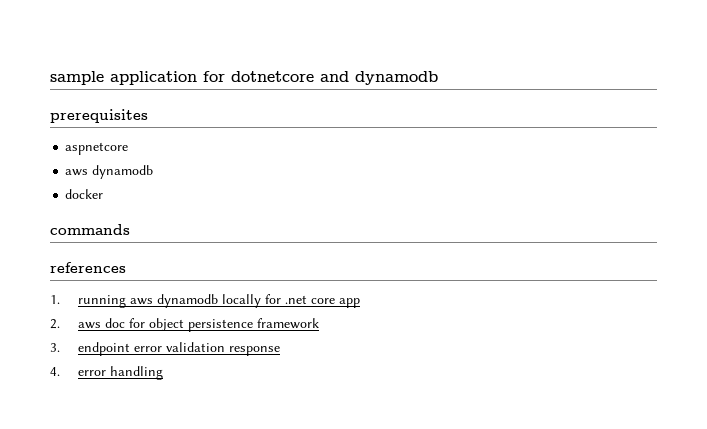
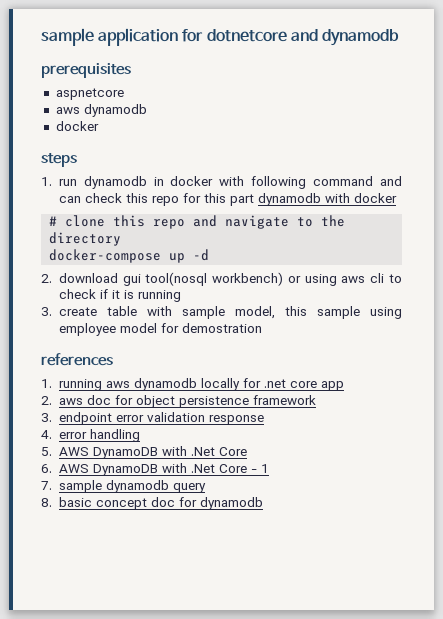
[50,224,130,235] commands -> [41,153,77,167] [41,176,402,189] [58,193,397,206] [49,215,346,229] [49,232,122,246] [49,249,210,263] [41,272,402,286] [58,289,181,302] [41,306,402,319] [58,323,262,336] steps // 1. run dynamodb in docker with following command and can check this repo for this part dynamodb with docker // # clone this repo and navigate to the directory // docker-compose up -d // 2. download gui tool(nosql workbench) or using aws cli to check if it is running // 3. create table with sample model, this sample using employee model for demostration
(163, 373) none -> [41,446,247,459] [41,463,269,476] [41,480,206,493] [41,497,263,510] // 5. AWS DynamoDB with .Net Core // 6. AWS DynamoDB with .Net Core - 1 // 7. sample dynamodb query // 8. basic concept doc for dynamodb

